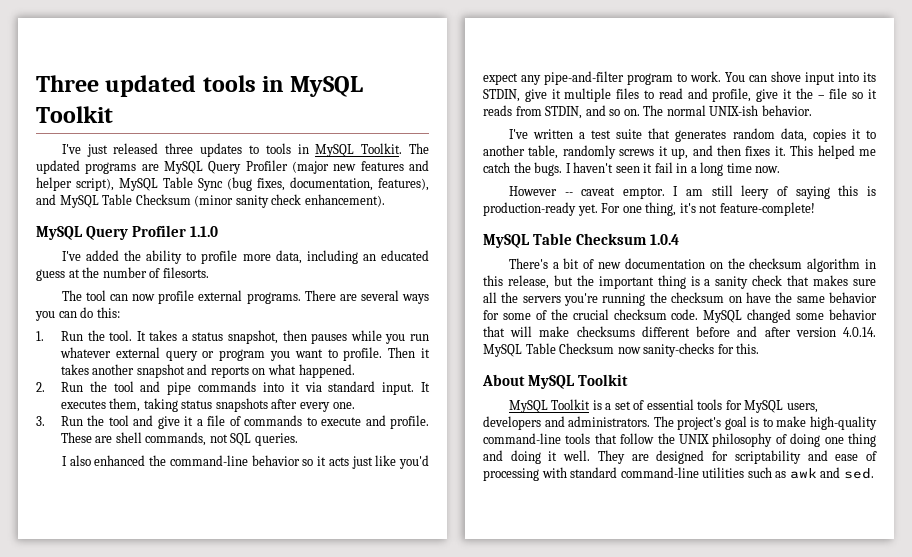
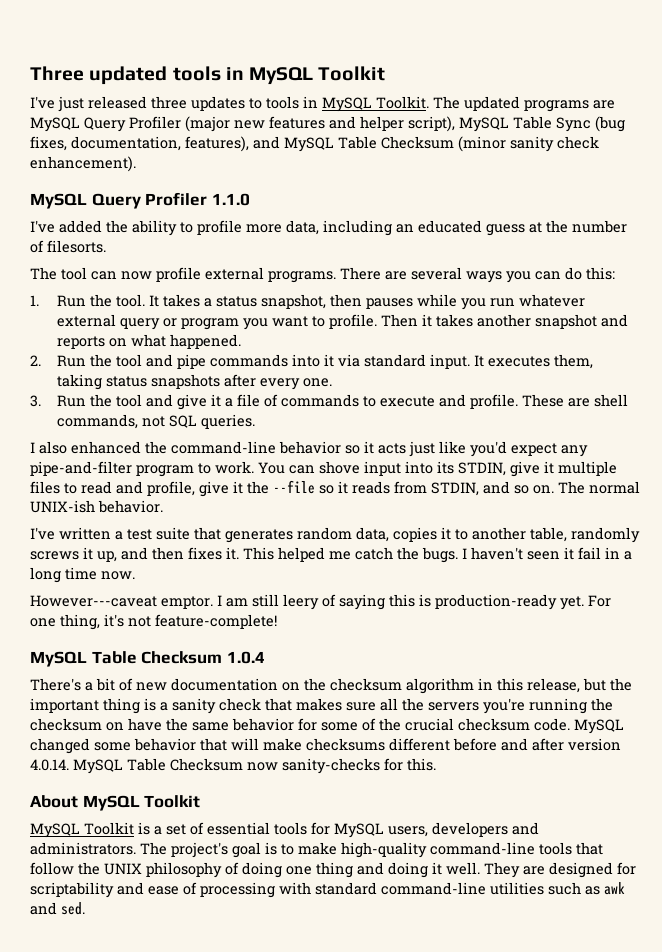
[817,88,848,99] – file -> [273,480,315,494] --file
[508,186,616,196] However -- caveat -> [30,595,157,607] However---caveat

